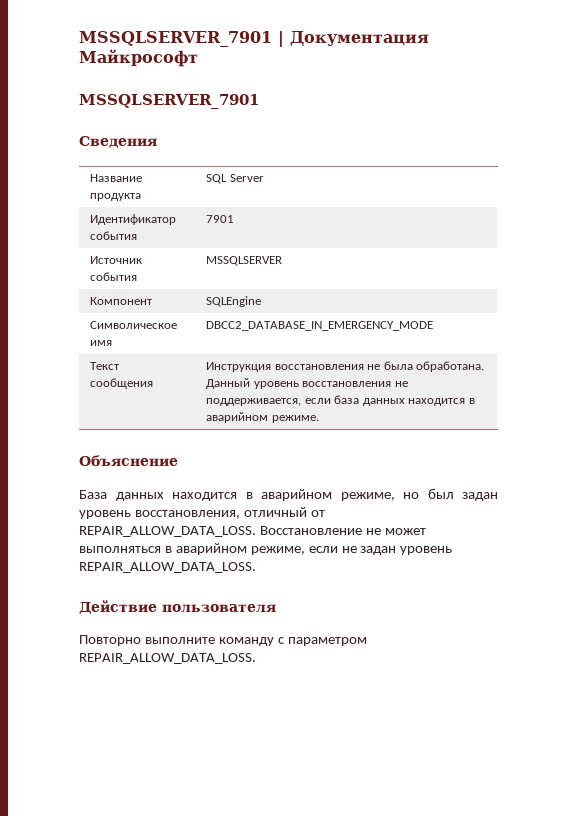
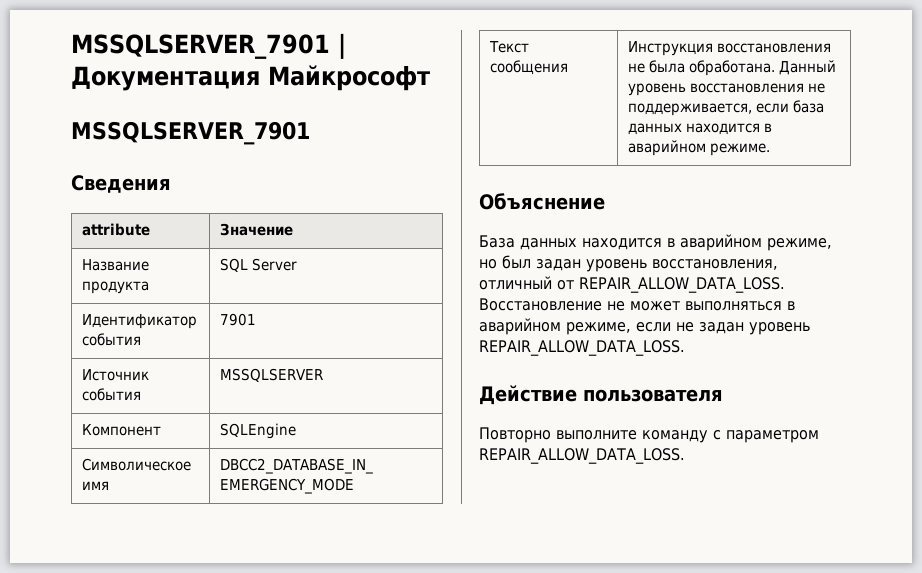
(157, 142) none -> [81,223,150,236] [219,223,293,236] // attribute | Значение

